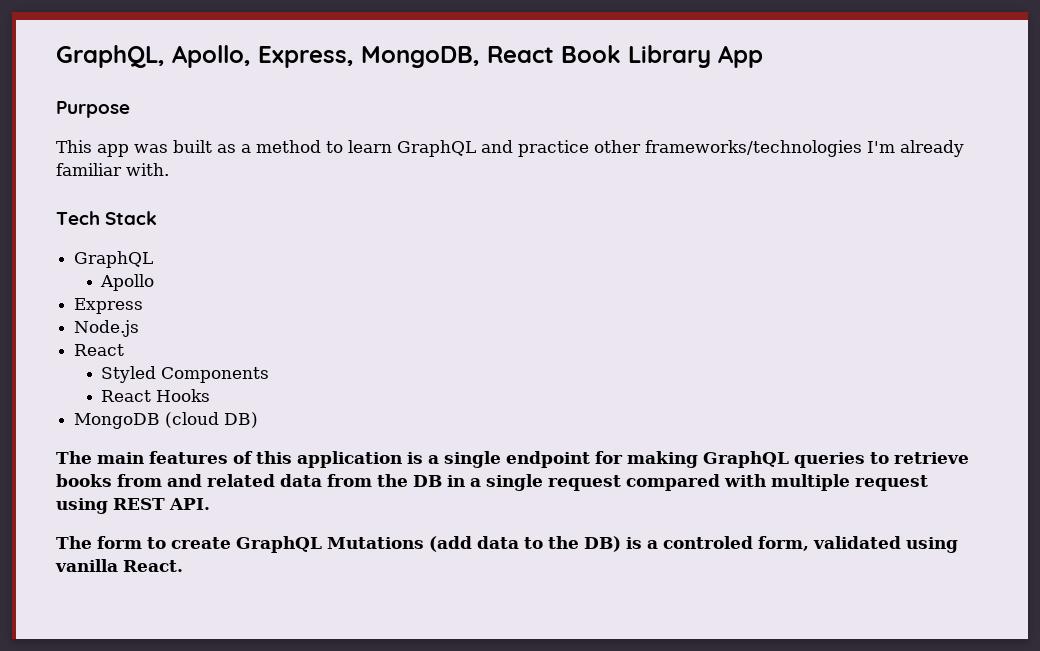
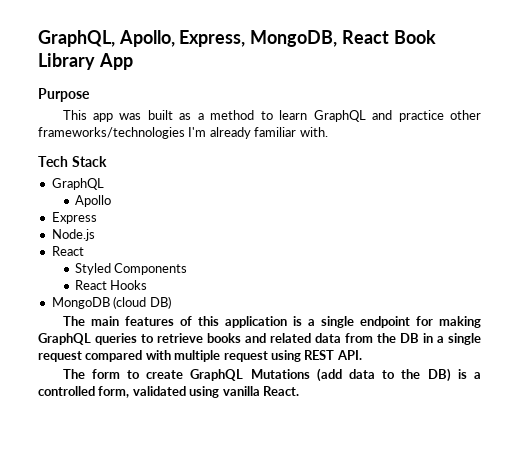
[117,474,162,487] from -> (241, 338) none
[663,536,753,549] controled -> [38,386,95,396] controlled

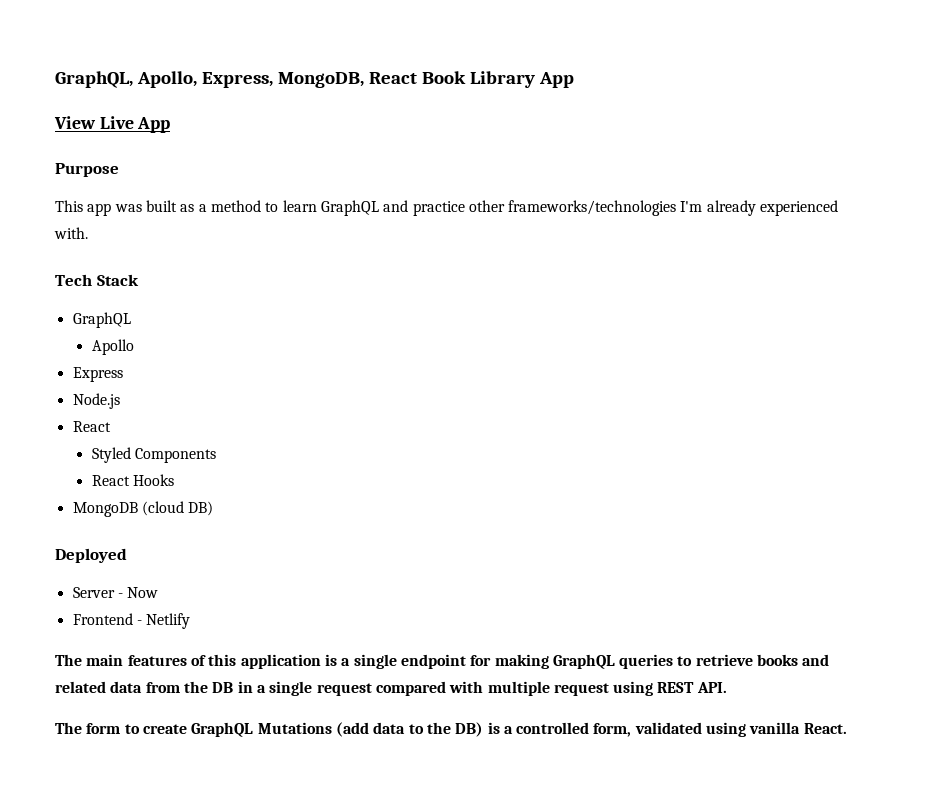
(133, 61) none -> [54,116,171,133] // View Live App
[254,127,297,137] familiar -> [760,200,839,216] experienced
(171, 302) none -> [55,548,127,563] [72,587,159,598] [72,613,191,629] // Deployed // Server - Now // Frontend - Netlify

